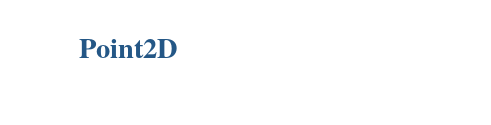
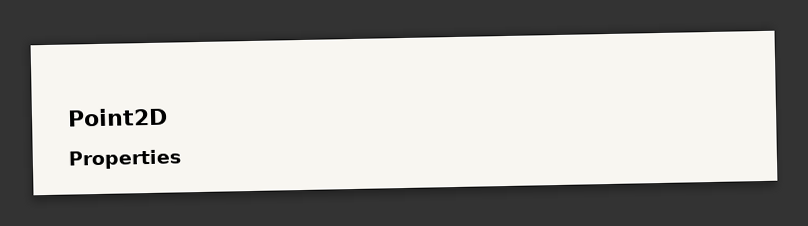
(178, 48) none -> [68,149,182,170] // Properties

